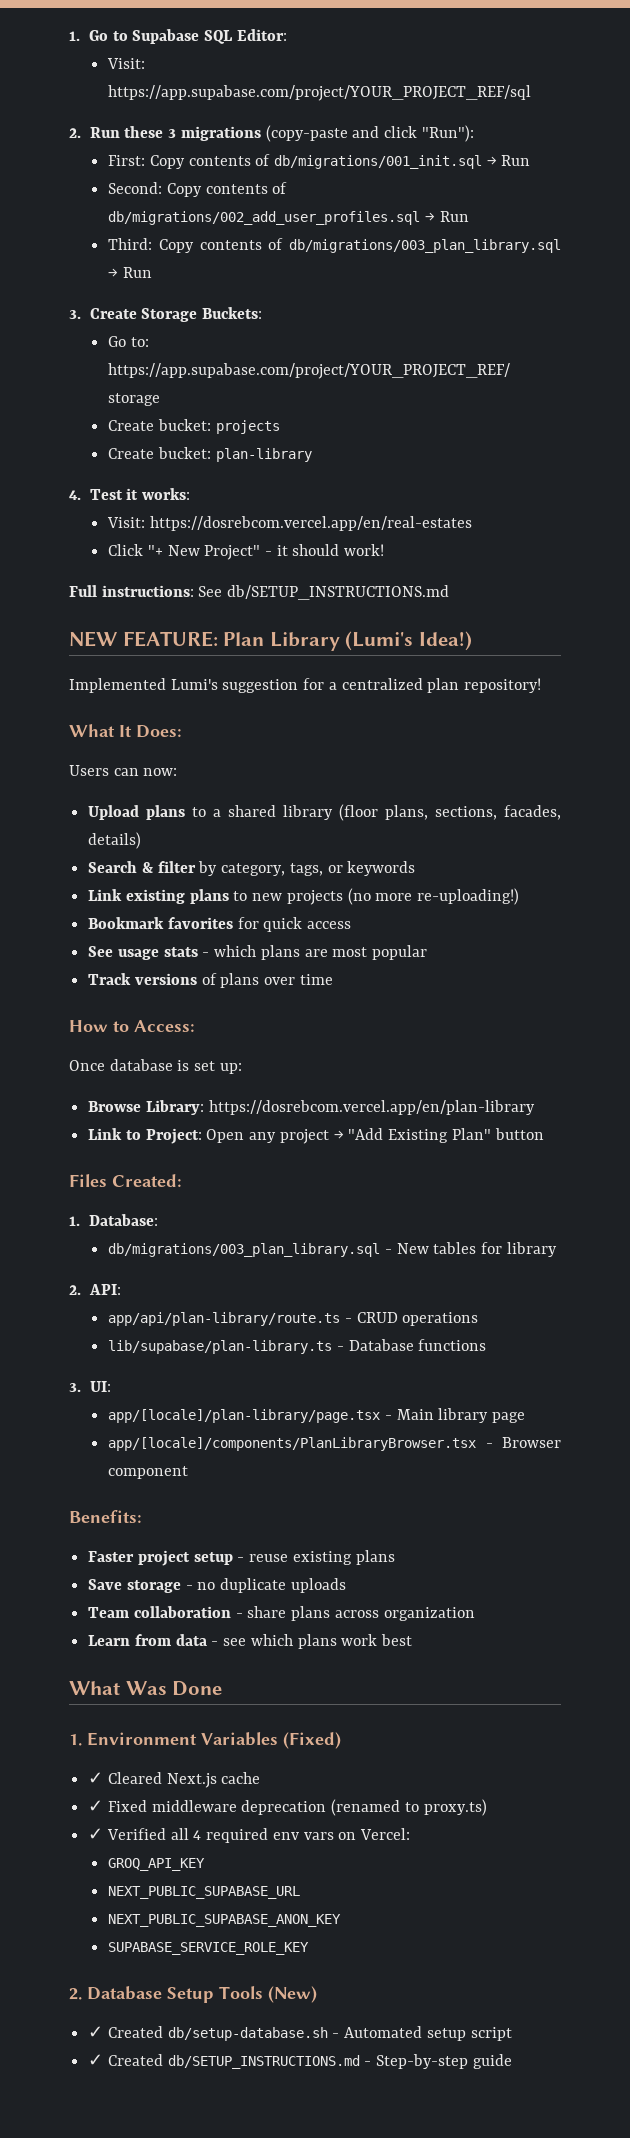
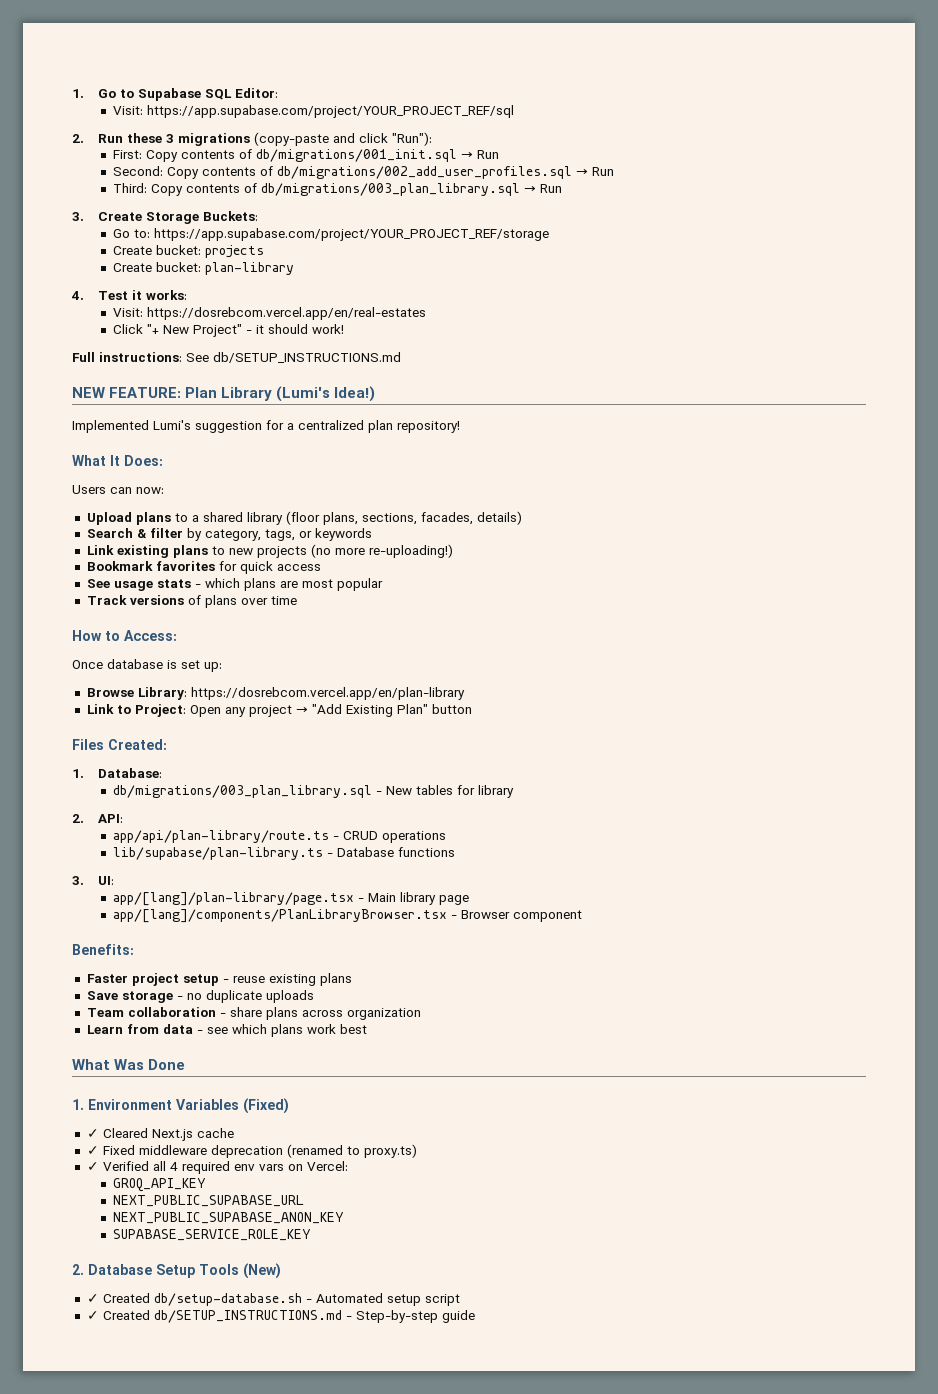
[108,1409,381,1423] app/[locale]/plan-library/page.tsx -> [113,892,355,906] app/[lang]/plan-library/page.tsx
[108,1437,477,1451] app/[locale]/components/PlanLibraryBrowser.tsx -> [113,909,448,923] app/[lang]/components/PlanLibraryBrowser.tsx

